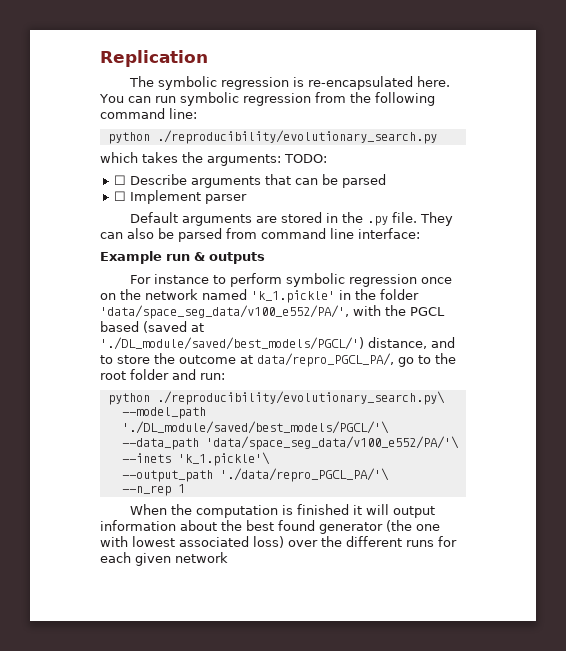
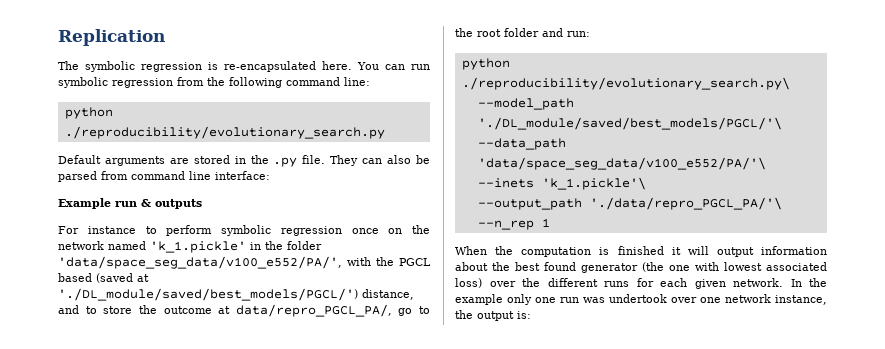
[100,152,327,166] [114,174,387,188] [114,190,248,204] // which takes the arguments: TODO: // ☐ Describe arguments that can be parsed // ☐ Implement parser -> (385, 132) none
[175,552,228,563] network -> [733,278,827,287] [455,294,827,305] [455,310,531,321] network. In the example only one run was undertook over one network instance, the output is:

